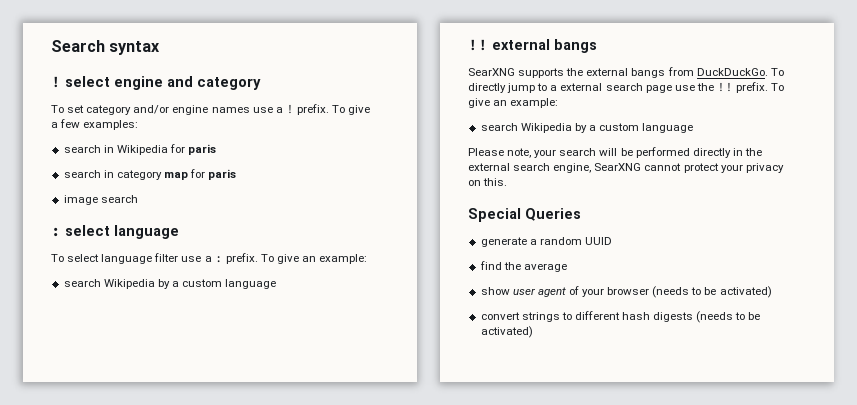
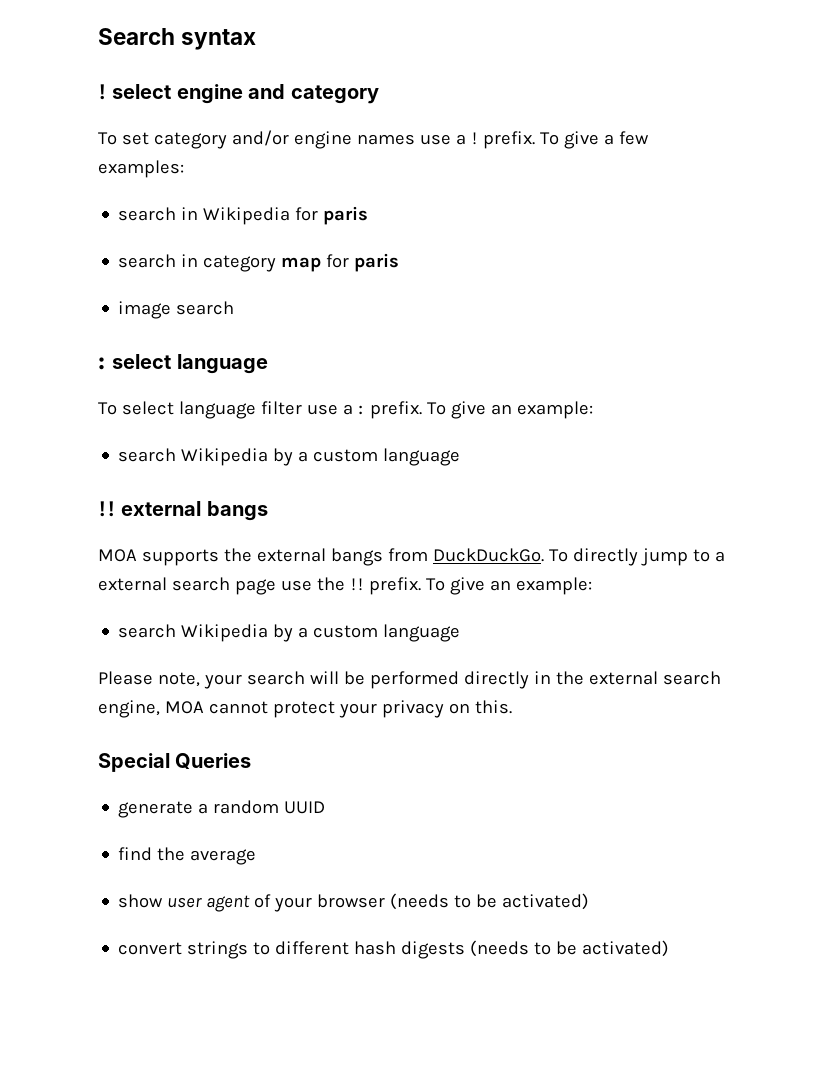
[468,68,515,76] SearXNG -> [98,549,137,562] MOA
[594,163,642,171] SearXNG -> [164,701,204,714] MOA

